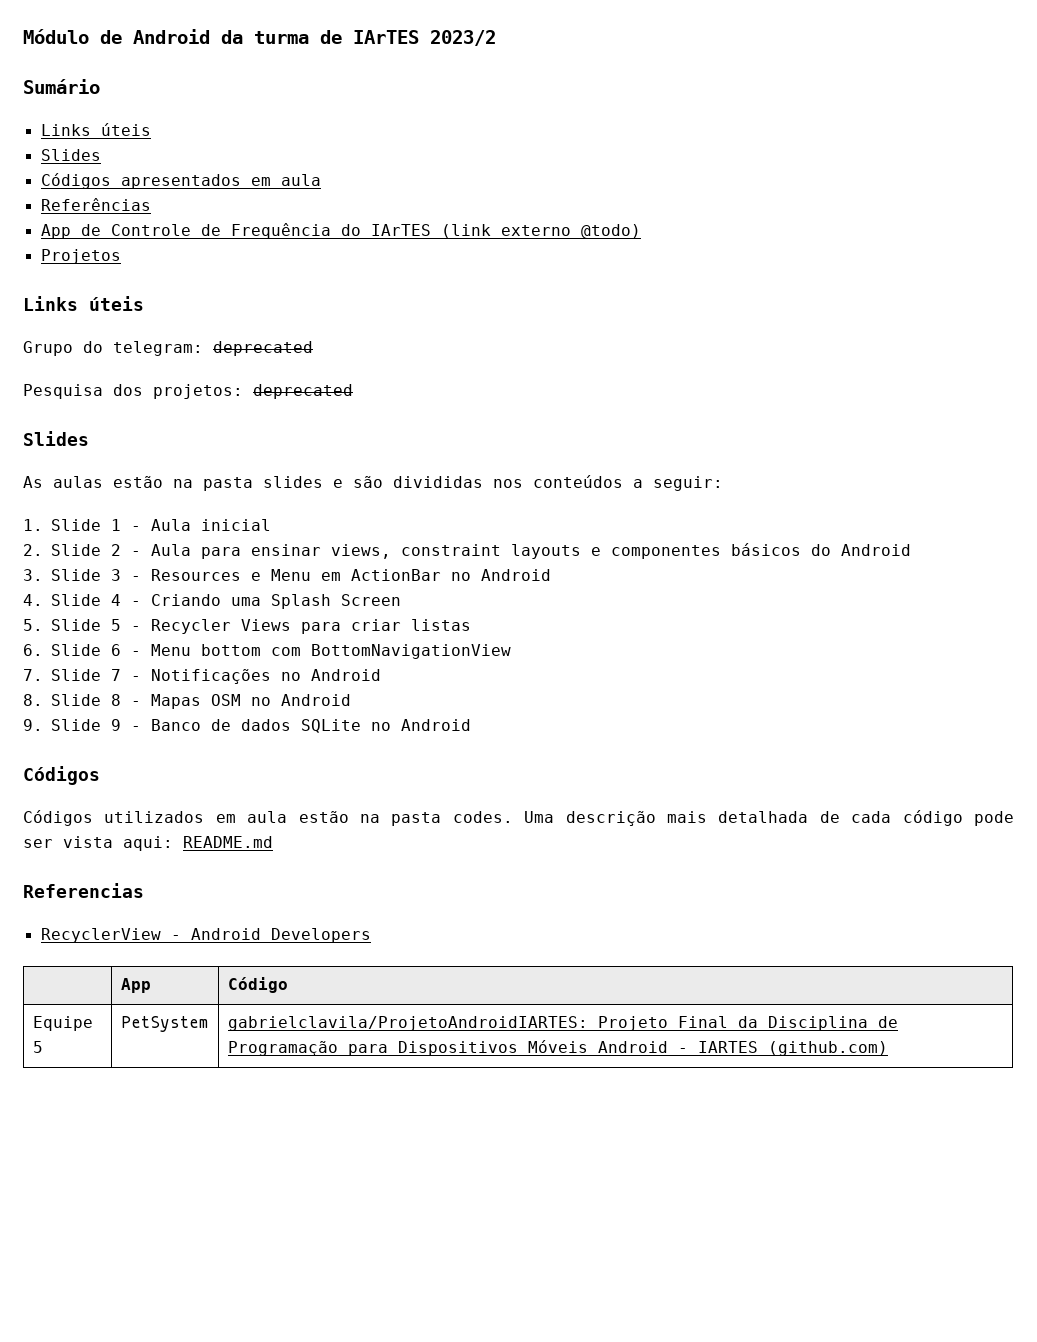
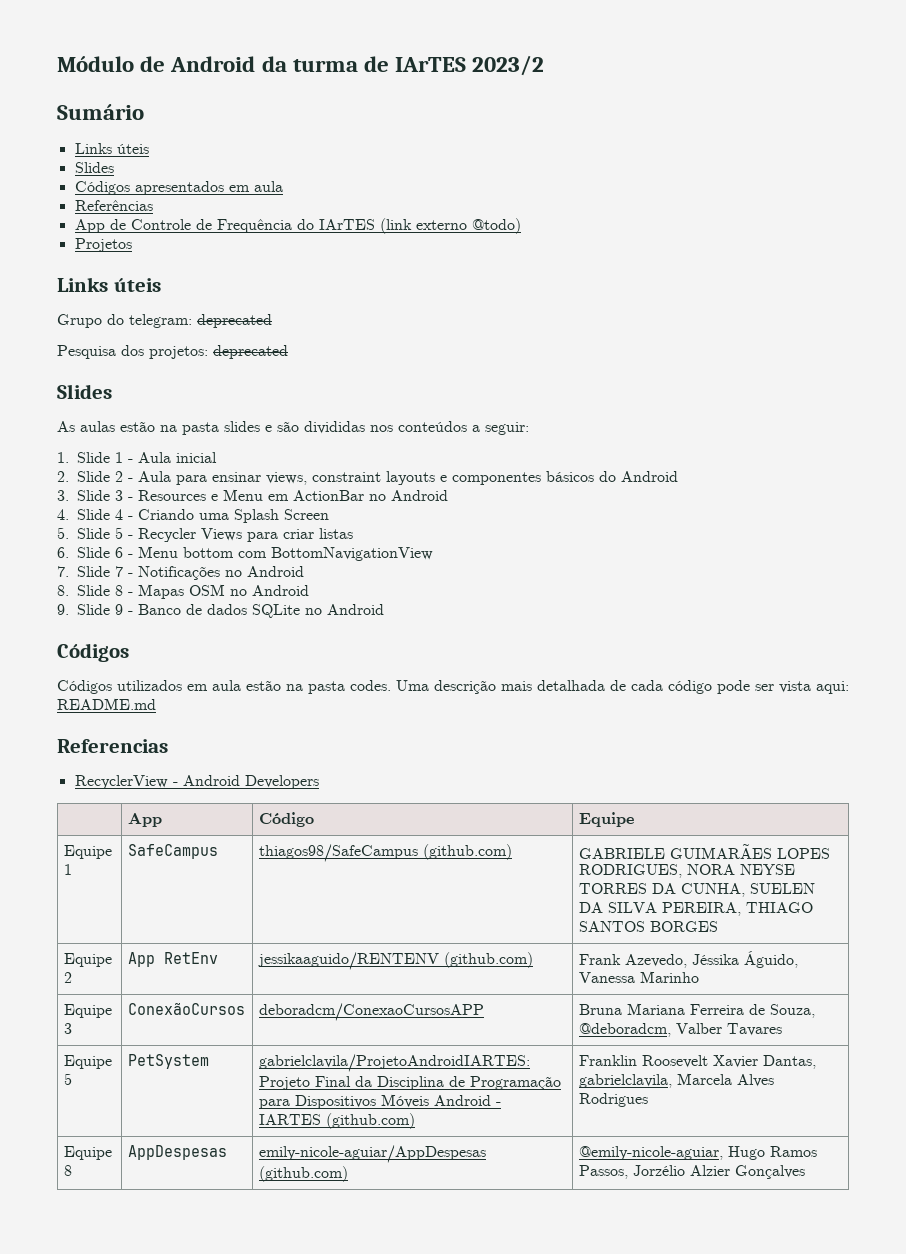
(288, 985) none -> [578,812,634,827] [63,845,112,859] [63,864,72,875] [127,844,218,859] [258,844,512,862] [578,843,830,859] [578,864,795,878] [578,883,815,897] [578,902,813,916] [578,921,718,932] [63,953,112,967] [63,972,72,983] [127,952,218,967] [257,952,533,970] [578,951,798,968] [578,971,699,983] [63,1004,112,1018] [63,1023,72,1034] [127,1003,245,1015] [258,1003,484,1021] [578,1003,815,1018] [578,1023,782,1037] | Equipe // Equipe 1 | SafeCampus | thiagos98/SafeCampus (github.com) | GABRIELE GUIMARÃES LOPES RODRIGUES, NORA NEYSE TORRES DA CUNHA, SUELEN DA SILVA PEREIRA, THIAGO SANTOS BORGES // Equipe 2 | App RetEnv | jessikaaguido/RENTENV (github.com) | Frank Azevedo, Jéssika Águido, Vanessa Marinho // Equipe 3 | ConexãoCursos | deboradcm/ConexaoCursosAPP | Bruna Mariana Ferreira de Souza, @deboradcm, Valber Tavares
(888, 1048) none -> [578,1055,816,1069] [578,1073,774,1088] [578,1093,648,1107] [63,1146,112,1160] [63,1165,72,1176] [127,1145,227,1160] [258,1145,486,1163] [258,1166,348,1182] [578,1146,817,1160] [578,1165,805,1179] | Franklin Roosevelt Xavier Dantas, gabrielclavila, Marcela Alves Rodrigues // Equipe 8 | AppDespesas | emily-nicole-aguiar/AppDespesas (github.com) | @emily-nicole-aguiar, Hugo Ramos Passos, Jorzélio Alzier Gonçalves

